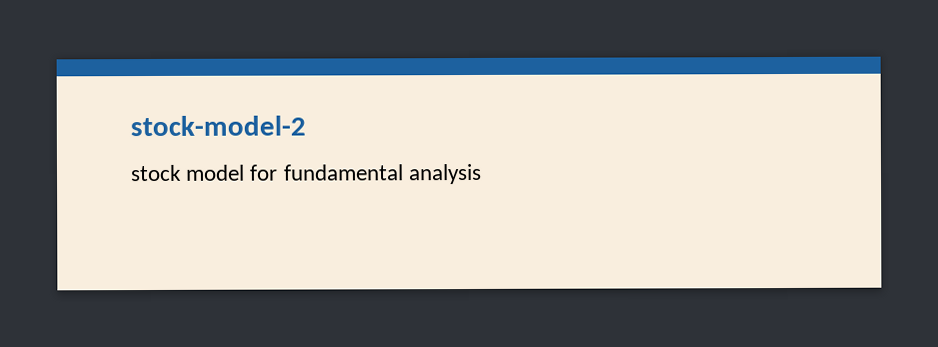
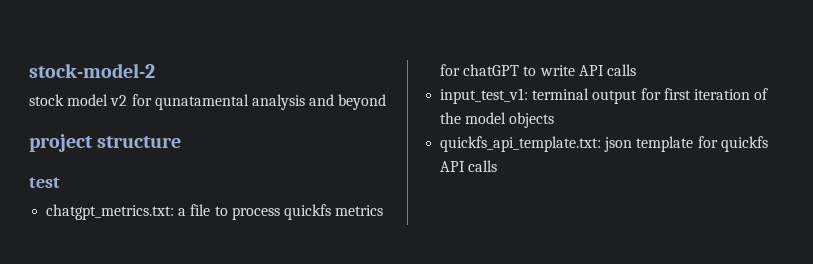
[249,163,482,185] for fundamental analysis -> [110,94,387,110] [29,134,182,152] [29,177,60,188] [46,204,384,220] [440,64,636,76] [440,88,769,104] [440,112,555,128] [440,136,768,152] [440,160,498,172] v2 for qunatamental analysis and beyond // project structure // test // chatgpt_metrics.txt: a file to process quickfs metrics for chatGPT to write API calls // input_test_v1: terminal output for first iteration of the model objects // quickfs_api_template.txt: json template for quickfs API calls

